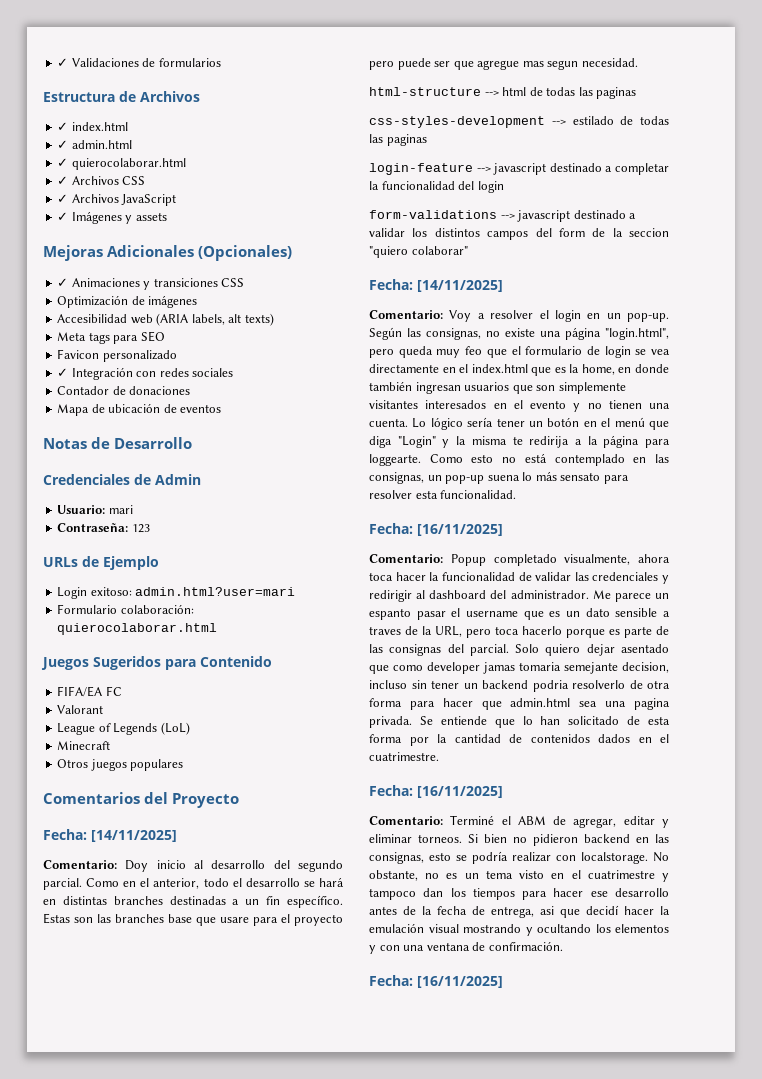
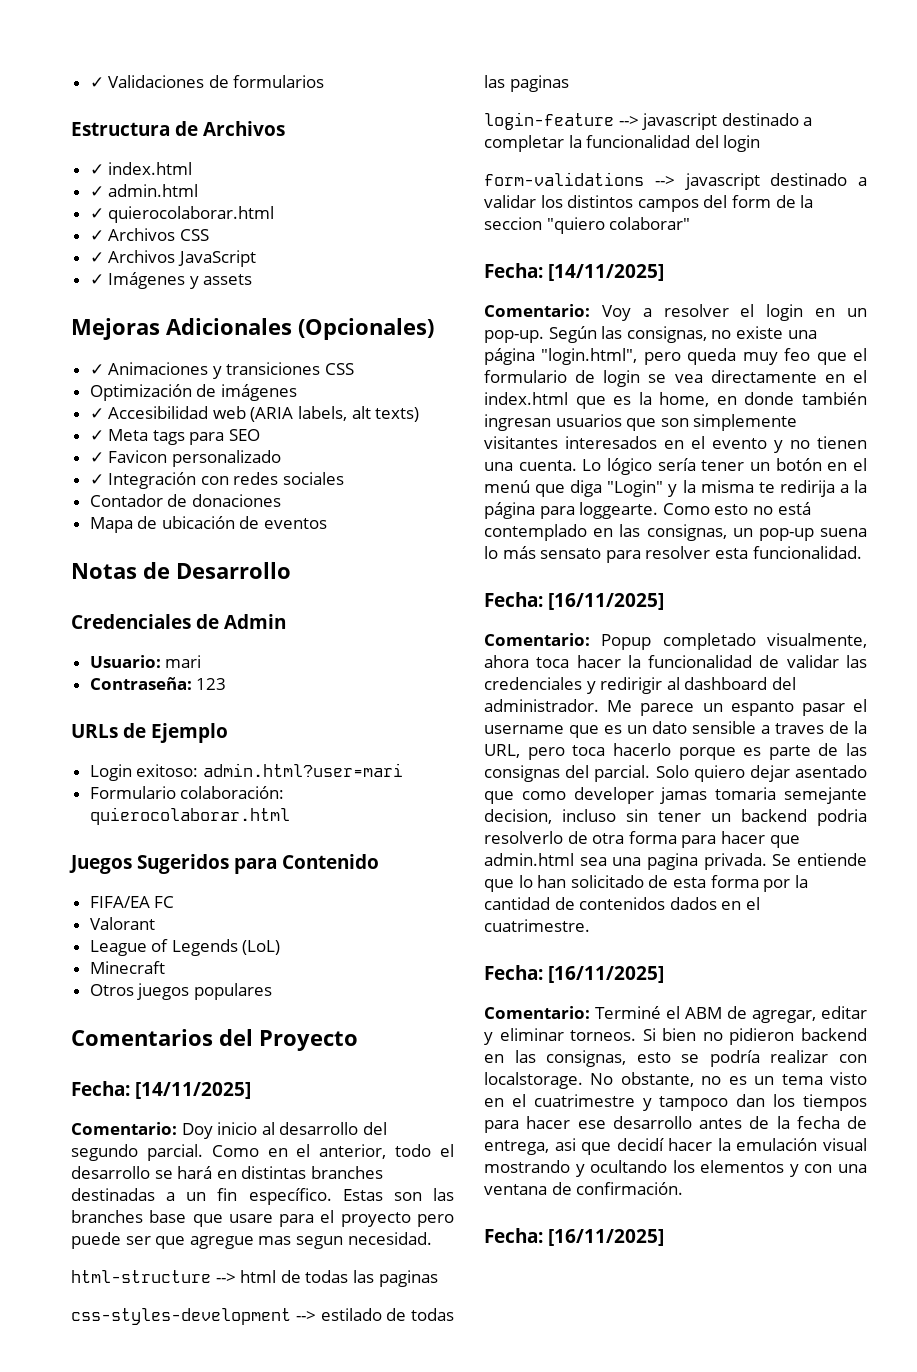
(198, 301) none -> [89,408,104,419] ✓
(274, 319) none -> [89,430,104,441] ✓
(165, 336) none -> [89,452,104,463] ✓

